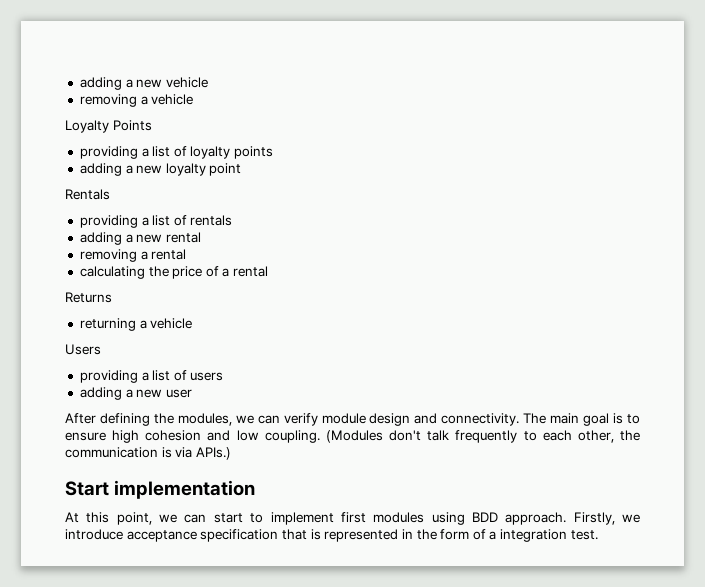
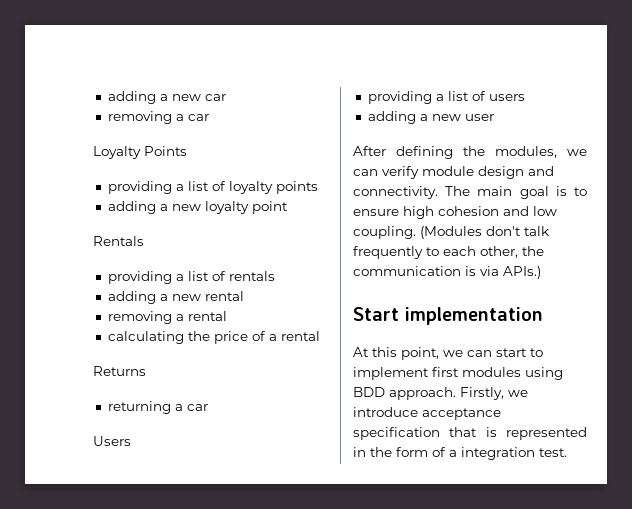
[79,77,208,90] [79,94,194,107] adding a new vehicle // removing a vehicle -> [107,91,226,104] [107,111,209,124] adding a new car // removing a car
[150,318,193,329] vehicle -> [186,404,208,411] car

